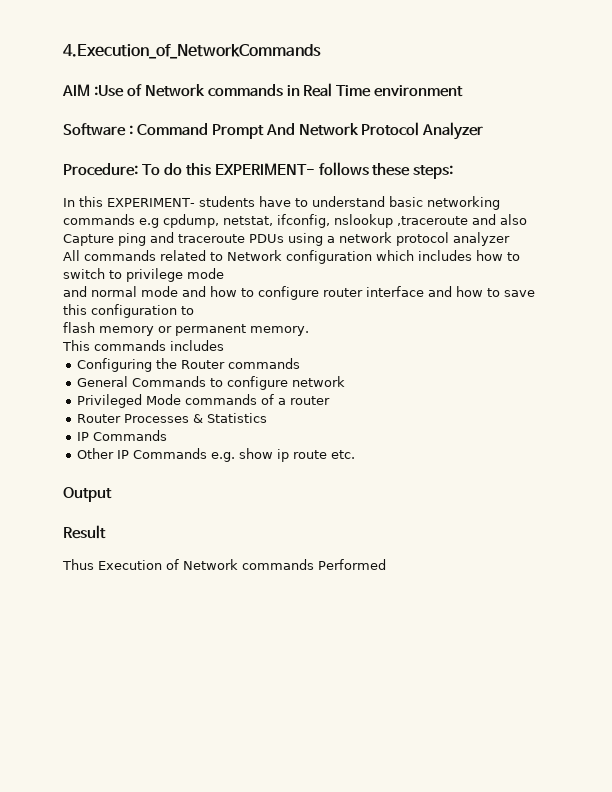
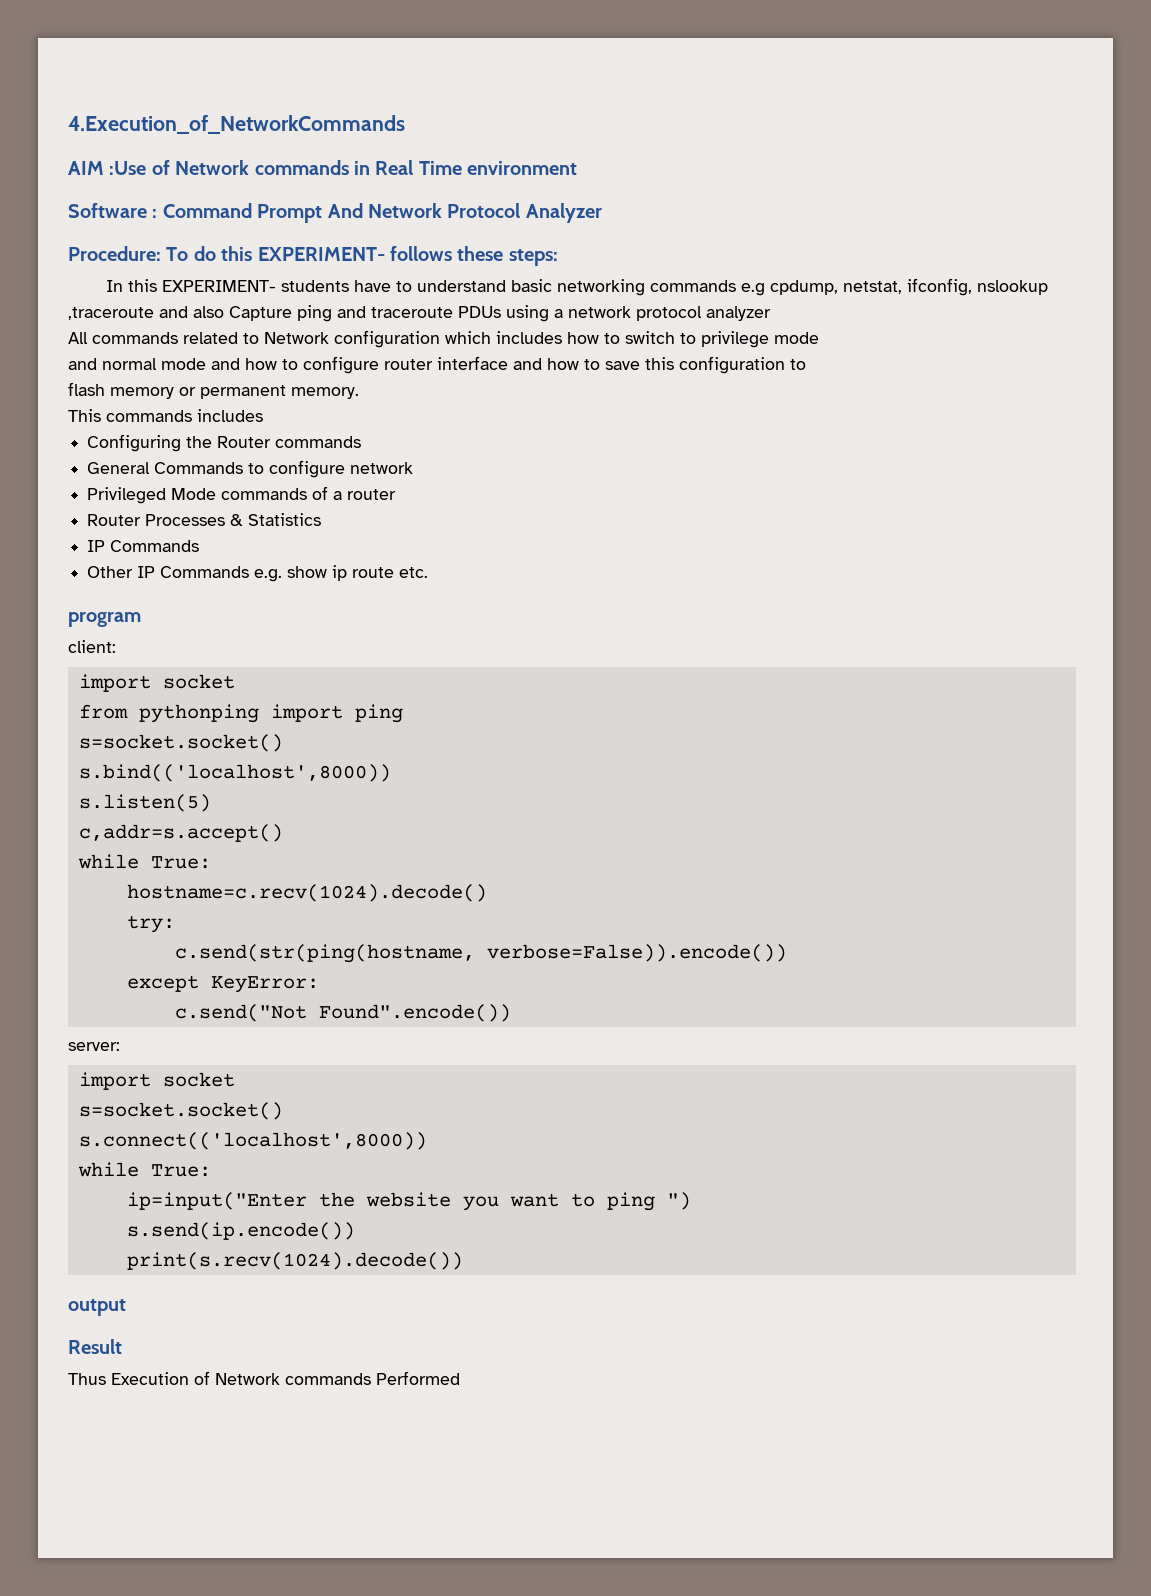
[63,487,112,502] Output -> [68,612,141,627] [68,640,116,653] [78,674,235,692] [78,704,403,723] [78,734,283,752] [78,764,391,782] [78,794,211,812] [78,824,283,842] [77,854,211,869] [126,884,487,902] [126,915,175,933] [174,944,787,963] [126,975,319,993] [174,1004,511,1022] [68,1042,120,1051] [78,1072,235,1090] [78,1102,283,1120] [78,1132,427,1150] [77,1162,211,1177] [126,1192,691,1211] [126,1222,355,1240] [126,1252,463,1270] [68,1299,126,1316] program // client: // import socket // from pythonping import ping // s=socket.socket() // s.bind(('localhost',8000)) // s.listen(5) // c,addr=s.accept() // while True: // hostname=c.recv(1024).decode() // try: // c.send(str(ping(hostname, verbose=False)).encode()) // except KeyError: // c.send("Not Found".encode()) // server: // import socket // s=socket.socket() // s.connect(('localhost',8000)) // while True: // ip=input("Enter the website you want to ping ") // s.send(ip.encode()) // print(s.recv(1024).decode()) // output

